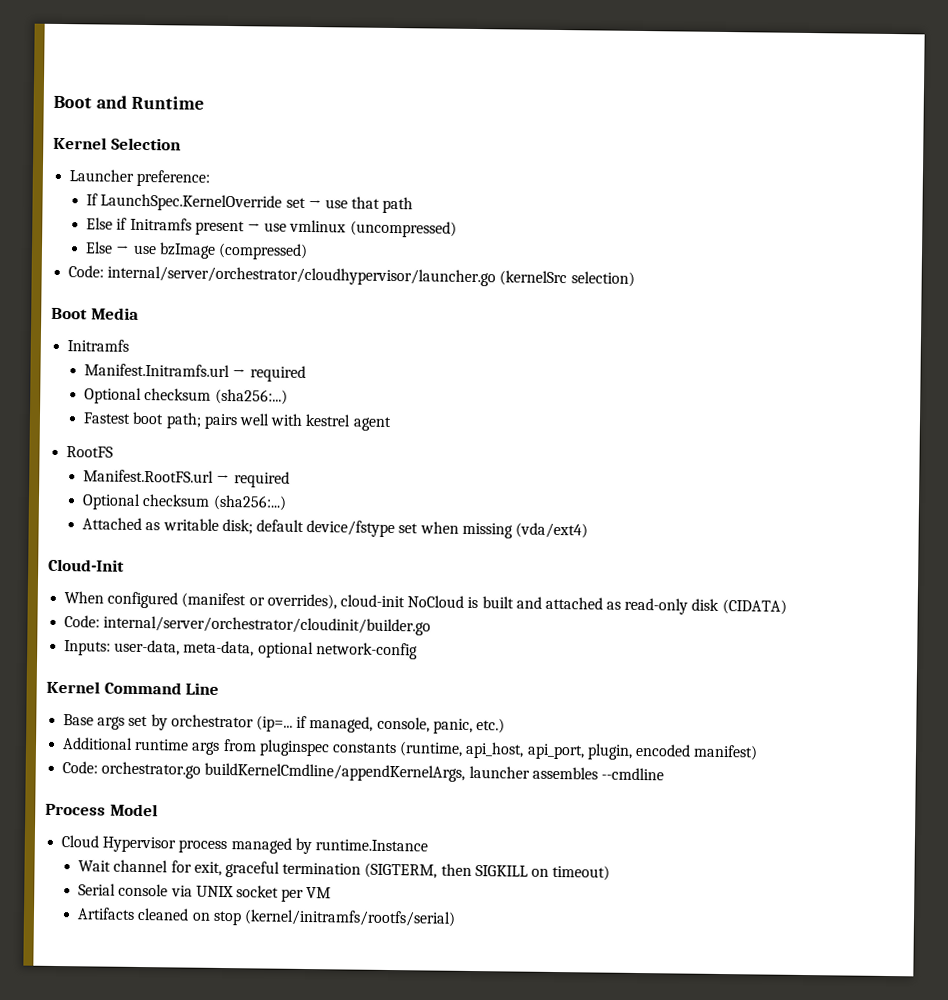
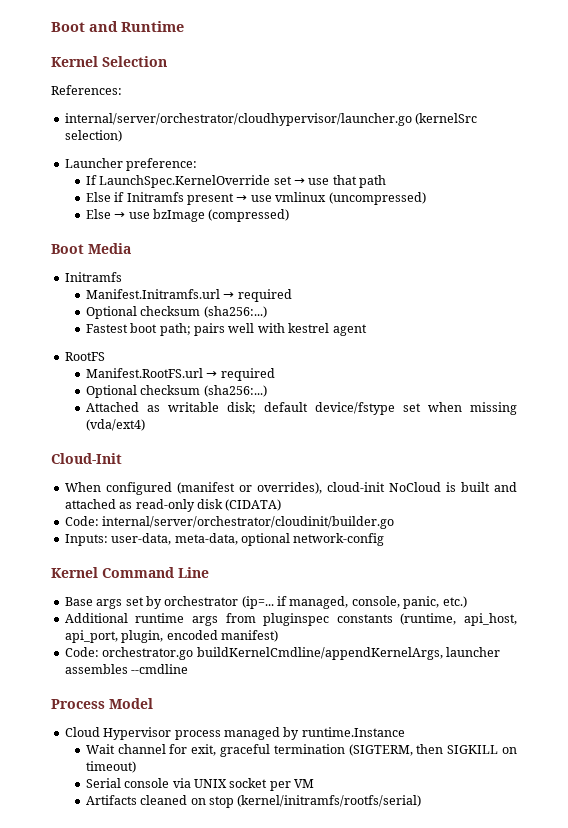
(181, 144) none -> [51,85,122,95] [64,113,478,126] [64,130,122,142] // References: // internal/server/orchestrator/cloudhypervisor/launcher.go (kernelSrc selection)
[68,265,635,287] // Code: internal/server/orchestrator/cloudhypervisor/launcher.go (kernelSrc selection) -> (290, 215) none

